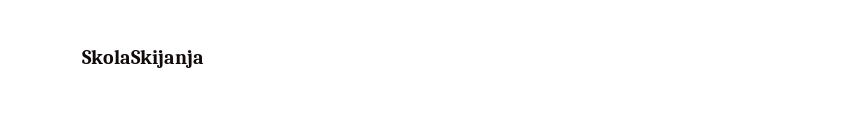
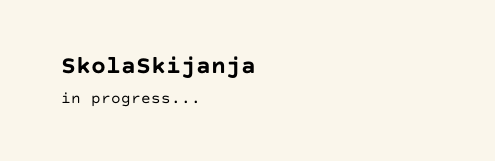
(204, 58) none -> [61,92,201,107] // in progress...

